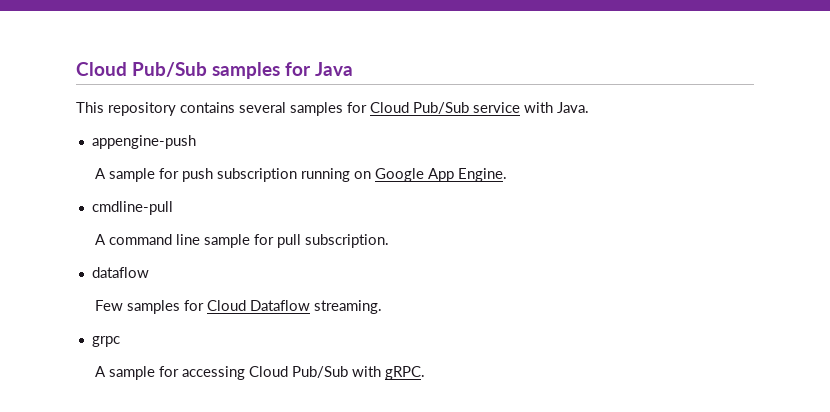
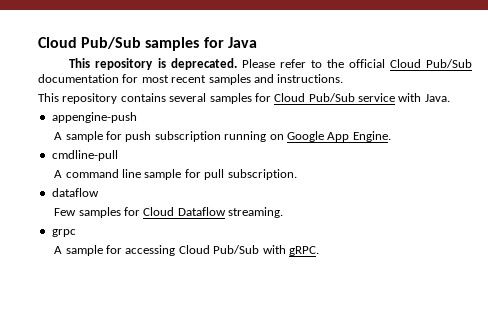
(353, 69) none -> [69,58,472,70] [38,74,344,85] // This repository is deprecated. Please refer to the official Cloud Pub/Sub documentation for most recent samples and instructions.

